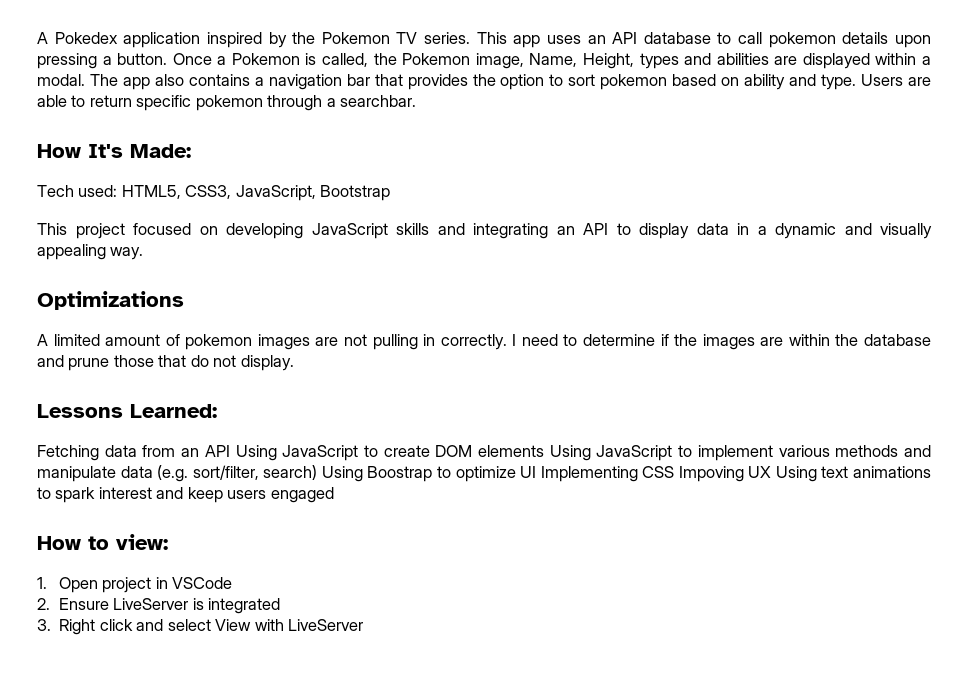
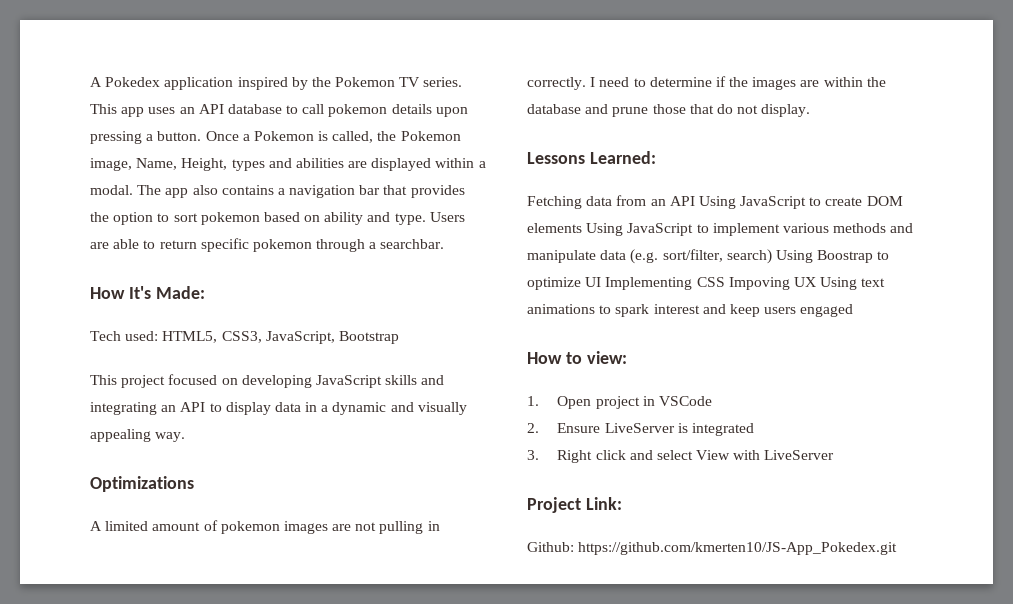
(363, 625) none -> [527,497,622,513] [527,542,898,555] // Project Link: // Github: https://github.com/kmerten10/JS-App_Pokedex.git

